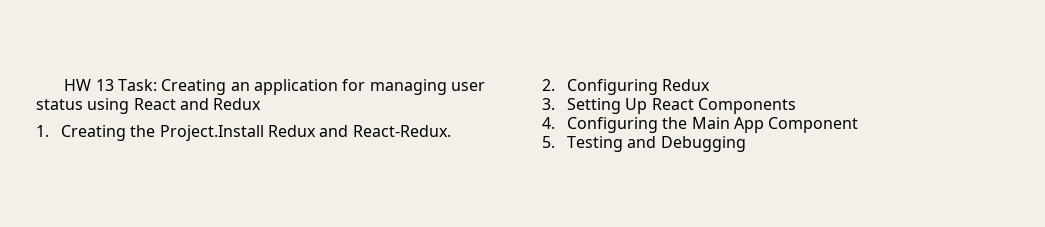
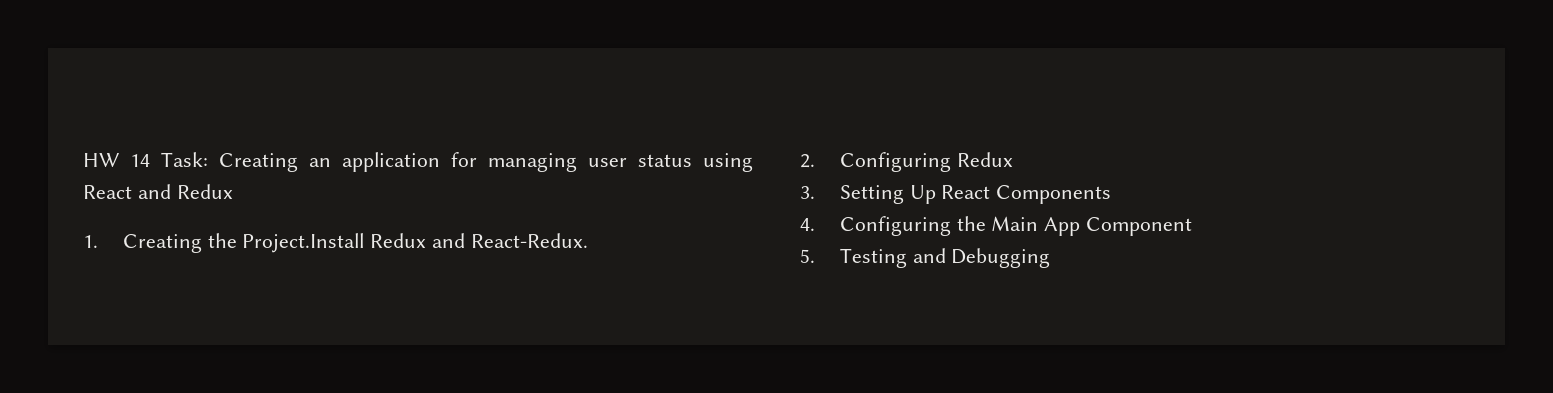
[95,79,114,91] 13 -> [130,154,150,167] 14

